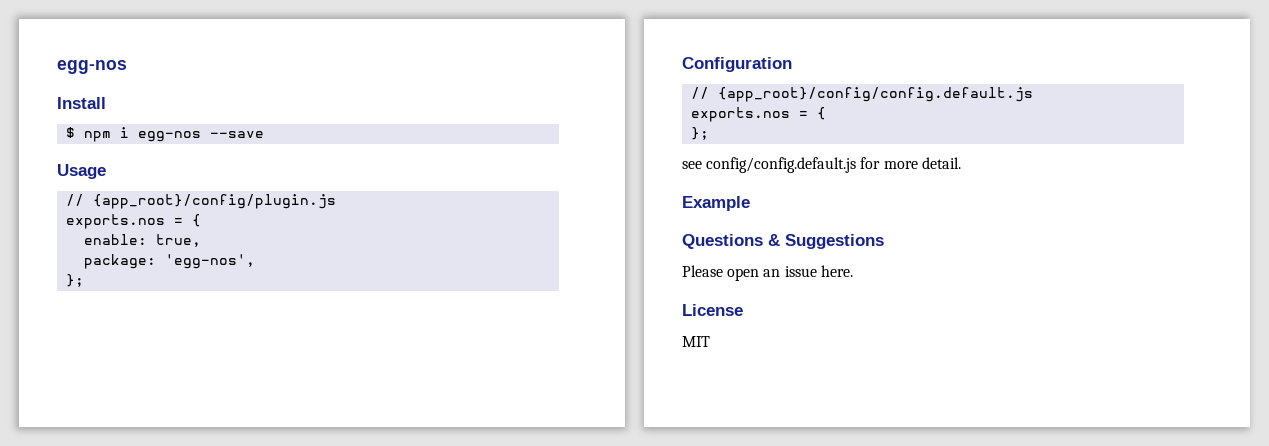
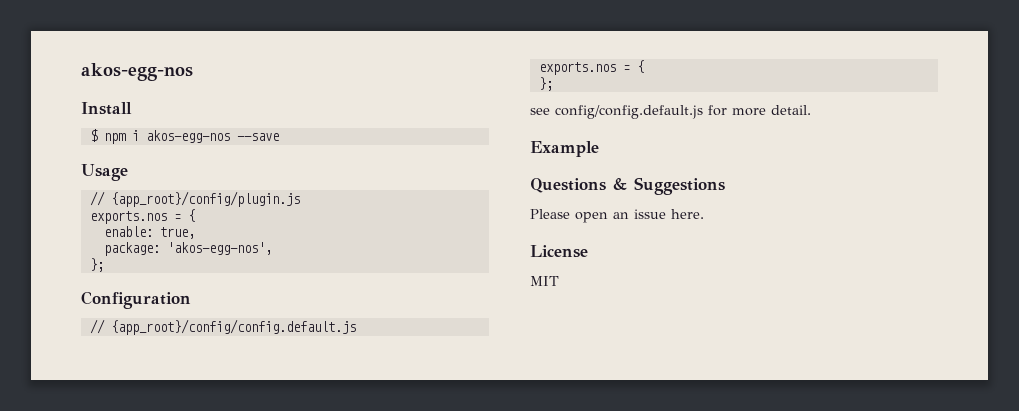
[57,60,127,74] egg-nos -> [81,63,193,81] akos-egg-nos
[138,131,202,142] egg-nos -> [145,130,230,143] akos-egg-nos
[165,254,256,269] 'egg-nos', -> [166,242,272,255] 'akos-egg-nos',

